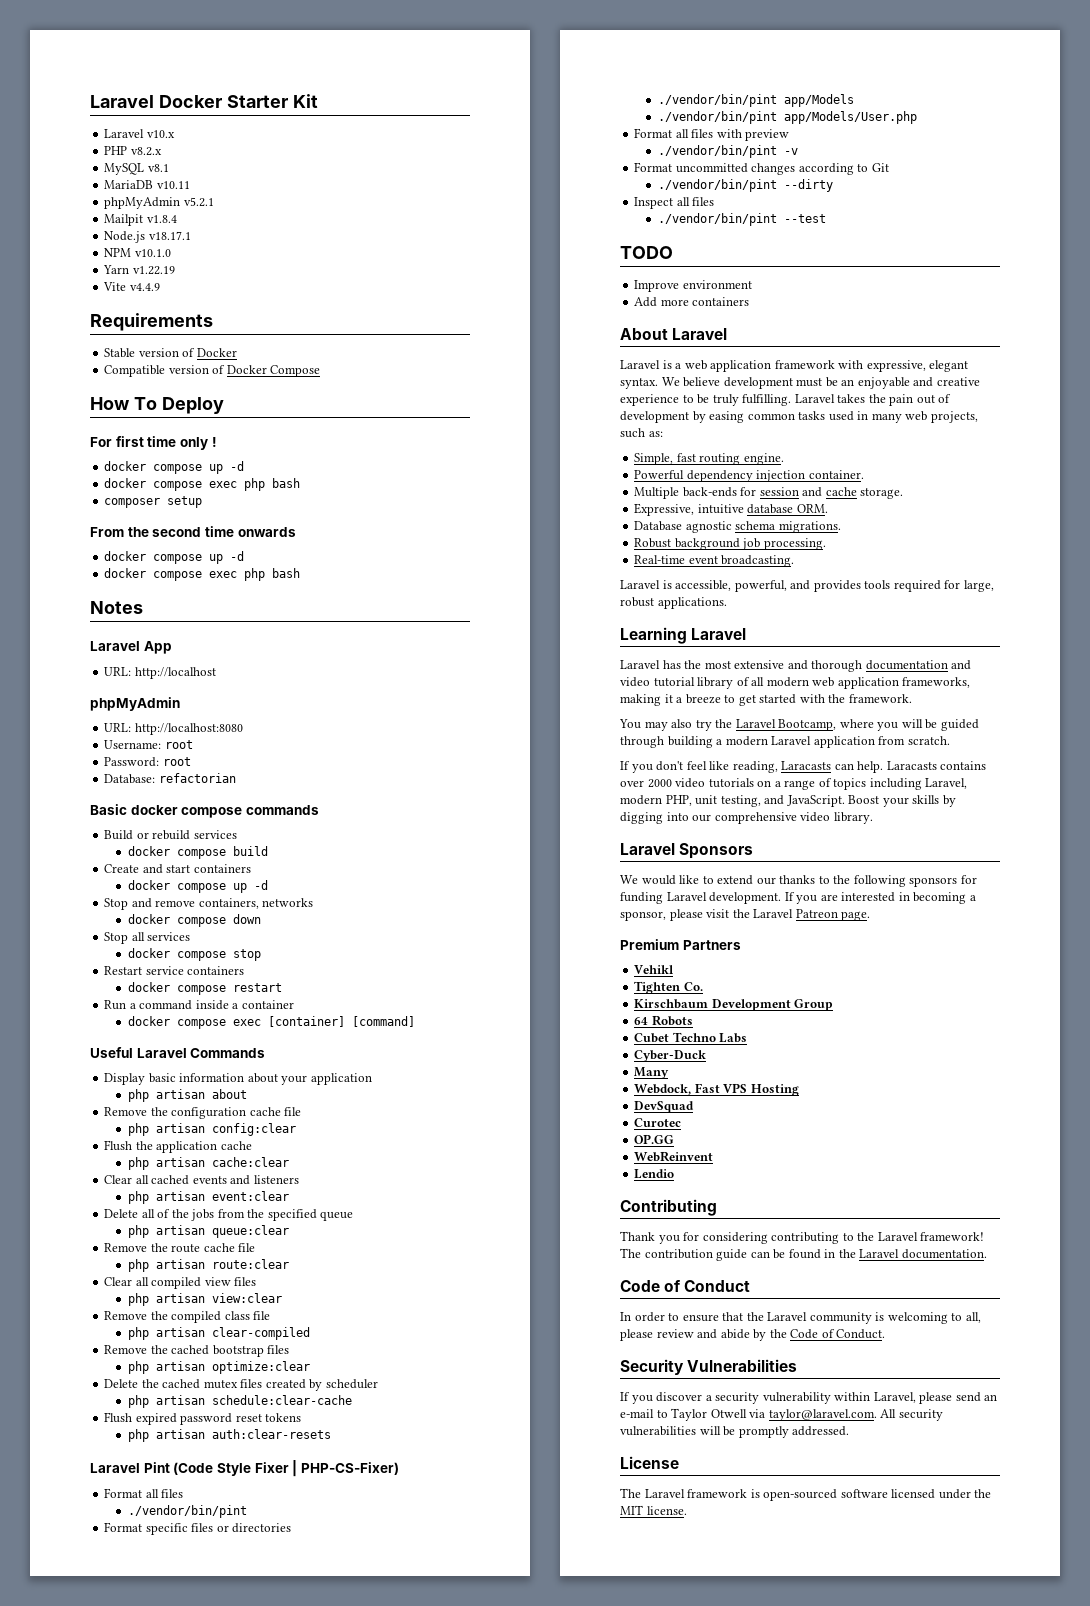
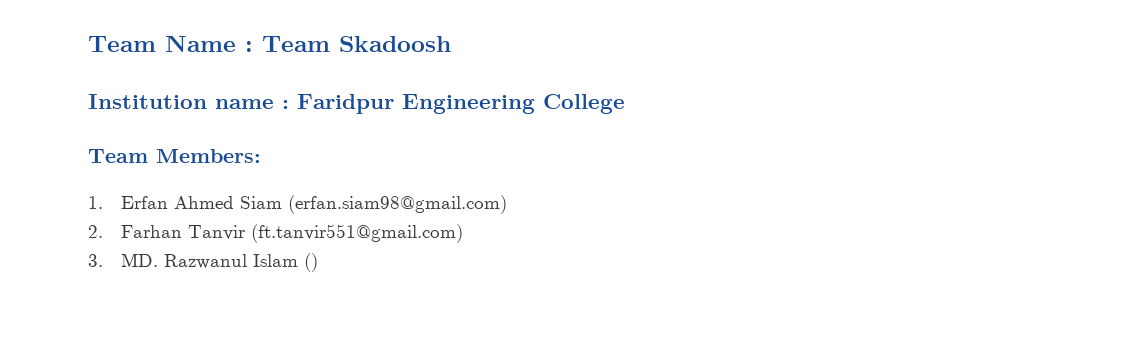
[90,94,318,108] [104,129,175,138] [104,146,162,156] [104,163,169,175] [104,180,190,189] [104,197,214,209] [104,214,177,226] [104,231,191,243] [104,248,171,257] [103,265,175,275] [103,282,160,291] [90,313,213,331] [104,348,237,358] [104,365,321,377] [90,397,224,414] [90,436,217,450] [104,461,245,474] [104,478,301,491] [104,496,203,508] [90,526,296,537] [104,551,245,564] [104,568,301,581] [90,601,143,614] [90,641,172,654] [104,667,216,679] [90,697,180,711] [104,723,243,735] [104,740,193,749] [104,757,191,767] [104,773,236,784] [90,804,319,818] [104,830,237,840] [127,846,268,859] [104,864,251,874] [127,880,268,893] [104,898,314,910] [127,914,261,927] [104,932,191,944] [127,948,261,961] [104,966,245,975] [127,982,282,995] [104,1000,294,1010] [127,1016,415,1029] [90,1047,266,1058] [104,1073,372,1085] [127,1089,247,1102] [104,1107,302,1119] [127,1123,296,1136] [104,1140,252,1153] [127,1157,289,1170] [104,1175,299,1185] [127,1191,289,1204] [104,1209,354,1221] [127,1225,289,1238] [104,1243,256,1253] [127,1259,289,1272] [104,1277,257,1289] [127,1293,282,1306] [104,1311,271,1323] [127,1327,310,1340] [104,1345,290,1357] [127,1361,310,1374] [104,1379,378,1391] [127,1395,352,1408] [104,1412,302,1425] [127,1429,331,1442] [90,1460,399,1477] [104,1488,184,1498] [127,1505,247,1518] [104,1522,292,1535] [657,94,854,107] [657,111,917,124] [634,128,790,141] [657,145,798,158] [634,162,889,175] [657,179,833,192] [634,197,715,209] [657,213,826,226] [620,246,673,259] [634,280,752,292] [634,297,750,307] [620,328,728,340] [620,360,969,372] [620,377,980,389] [620,394,952,406] [620,411,978,423] [620,428,663,438] [634,453,784,465] [634,470,864,482] [634,487,904,499] [634,503,828,516] [634,521,841,533] [634,538,826,550] [634,555,795,567] [620,580,994,592] [620,597,727,609] [620,627,747,644] [620,660,972,672] [620,677,971,689] [620,694,912,706] [619,719,979,731] [620,736,950,748] [620,761,987,773] [620,778,968,790] [620,795,956,807] [620,812,873,824] [620,843,754,859] [620,875,977,887] [620,892,976,904] [620,909,871,921] [620,939,741,950] [634,965,675,974] [634,981,703,994] [634,999,834,1011] [634,1015,693,1026] [634,1032,748,1043] [634,1050,707,1062] [634,1067,670,1079] [634,1083,799,1096] [634,1101,695,1113] [634,1118,682,1127] [634,1134,675,1144] [634,1151,714,1162] [634,1169,675,1179] [620,1199,717,1216] [620,1231,985,1244] [620,1248,987,1261] [620,1280,751,1292] [620,1312,981,1324] [620,1329,886,1341] [620,1359,798,1375] [620,1392,998,1404] [620,1408,943,1421] [620,1426,850,1438] [620,1456,679,1469] [620,1488,992,1501] [620,1505,687,1515] Laravel Docker Starter Kit // Laravel v10.x // PHP v8.2.x // MySQL v8.1 // MariaDB v10.11 // phpMyAdmin v5.2.1 // Mailpit v1.8.4 // Node.js v18.17.1 // NPM v10.1.0 // Yarn v1.22.19 // Vite v4.4.9 // Requirements // Stable version of Docker // Compatible version of Docker Compose // How To Deploy // For first time only ! // docker compose up -d // docker compose exec php bash // composer setup // From the second time onwards // docker compose up -d // docker compose exec php bash // Notes // Laravel App // URL: http://localhost // phpMyAdmin // URL: http://localhost:8080 // Username: root // Password: root // Database: refactorian // Basic docker compose commands // Build or rebuild services // docker compose build // Create and start containers // docker compose up -d // Stop and remove containers, networks // docker compose down // Stop all services // docker compose stop // Restart service containers // docker compose restart // Run a command inside a container // docker compose exec [container] [command] // Useful Laravel Commands // Display basic information about your application // php artisan about // Remove the configuration cache file // php artisan config:clear // Flush the application cache // php artisan cache:clear // Clear all cached events and listeners // php artisan event:clear // Delete all of the jobs from the specified queue // php artisan queue:clear // Remove the route cache file // php artisan route:clear // Clear all compiled view files // php artisan view:clear // Remove the compiled class file // php artisan clear-compiled // Remove the cached bootstrap files // php artisan optimize:clear // Delete the cached mutex files created by scheduler // php artisan schedule:clear-cache // Flush expired password reset tokens // php artisan auth:clear-resets // Laravel Pint (Code Style Fixer | PHP-CS-Fixer) // Format all files // ./vendor/bin/pint // Format specific files or directories // ./vendor/bin/pint app/Models // ./vendor/bin/pint app/Models/User.php // Format all files with preview // ./vendor/bin/pint -v // Format uncommitted changes according to Git // ./vendor/bin/pint --dirty // Inspect all files // ./vendor/bin/pint --test // TODO // Improve environment // Add more containers // About Laravel // Laravel is a web application framework with expressive, elegant syntax. We believe development must be an enjoyable and creative experience to be truly fulfilling. Laravel takes the pain out of development by easing common tasks used in many web projects, such as: // Simple, fast routing engine. // Powerful dependency injection container. // Multiple back-ends for session and cache storage. // Expressive, intuitive database ORM. // Database agnostic schema migrations. // Robust background job processing. // Real-time event broadcasting. // Laravel is accessible, powerful, and provides tools required for large, robust applications. // Learning Laravel // Laravel has the most extensive and thorough documentation and video tutorial library of all modern web application frameworks, making it a breeze to get started with the framework. // You may also try the Laravel Bootcamp, where you will be guided through building a modern Laravel application from scratch. // If you don't feel like reading, Laracasts can help. Laracasts contains over 2000 video tutorials on a range of topics including Laravel, modern PHP, unit testing, and JavaScript. Boost your skills by digging into our comprehensive video library. // Laravel Sponsors // We would like to extend our thanks to the following sponsors for funding Laravel development. If you are interested in becoming a sponsor, please visit the Laravel Patreon page. // Premium Partners // Vehikl // Tighten Co. // Kirschbaum Development Group // 64 Robots // Cubet Techno Labs // Cyber-Duck // Many // Webdock, Fast VPS Hosting // DevSquad // Curotec // OP.GG // WebReinvent // Lendio // Contributing // Thank you for considering contributing to the Laravel framework! The contribution guide can be found in the Laravel documentation. // Code of Conduct // In order to ensure that the Laravel community is welcoming to all, please review and abide by the Code of Conduct. // Security Vulnerabilities // If you discover a security vulnerability within Laravel, please send an e-mail to Taylor Otwell via taylor@laravel.com. All security vulnerabilities will be promptly addressed. // License // The Laravel framework is open-sourced software licensed under the MIT license. -> [88,35,451,52] [88,94,625,114] [88,149,261,163] [88,195,507,214] [88,224,463,243] [88,253,318,272] Team Name : Team Skadoosh // Institution name : Faridpur Engineering College // Team Members: // 1. Erfan Ahmed Siam (erfan.siam98@gmail.com) // 2. Farhan Tanvir (ft.tanvir551@gmail.com) // 3. MD. Razwanul Islam ()

